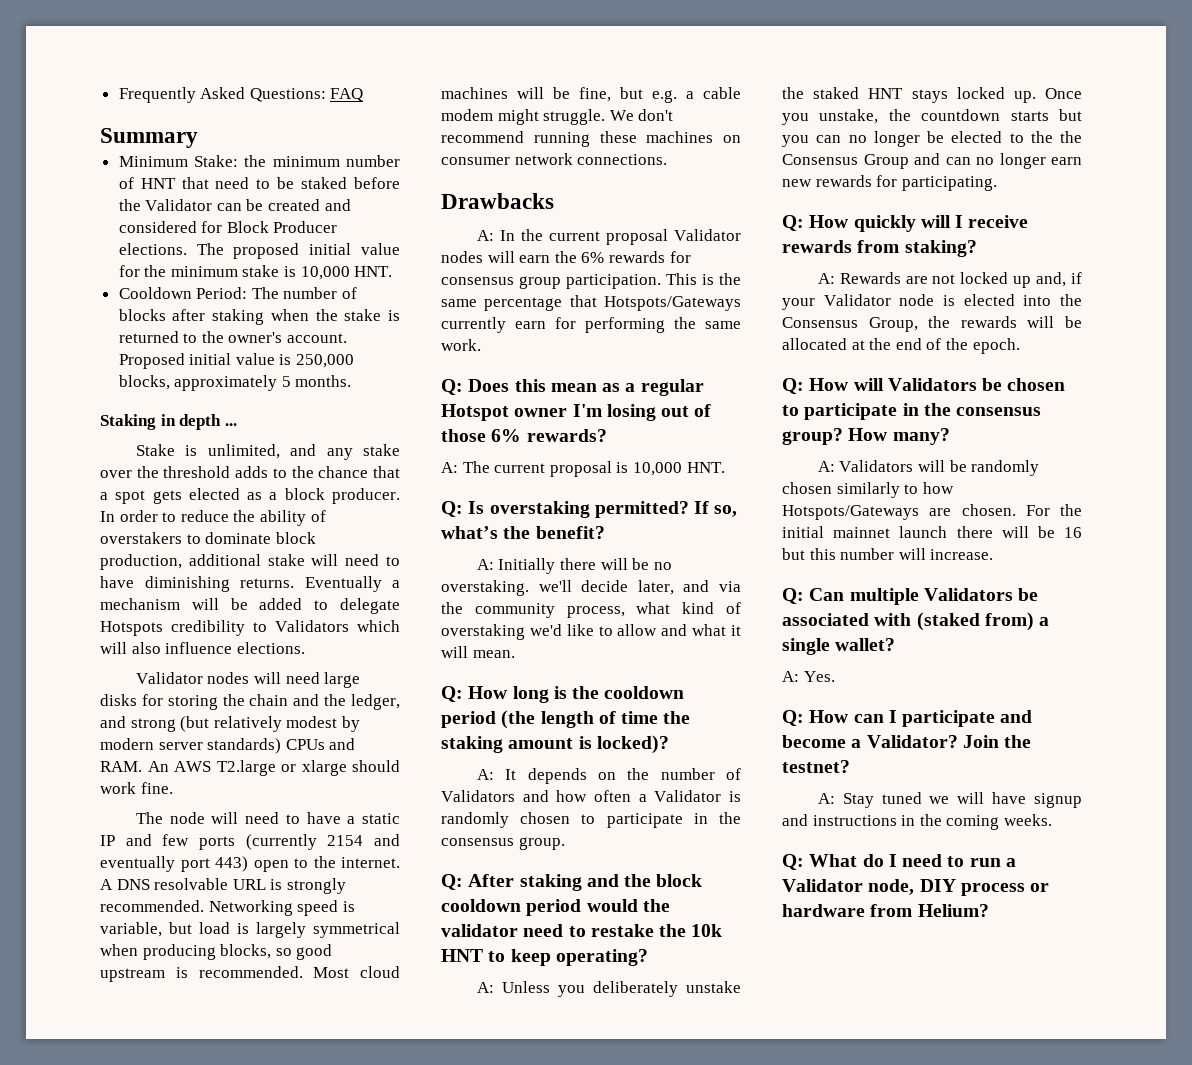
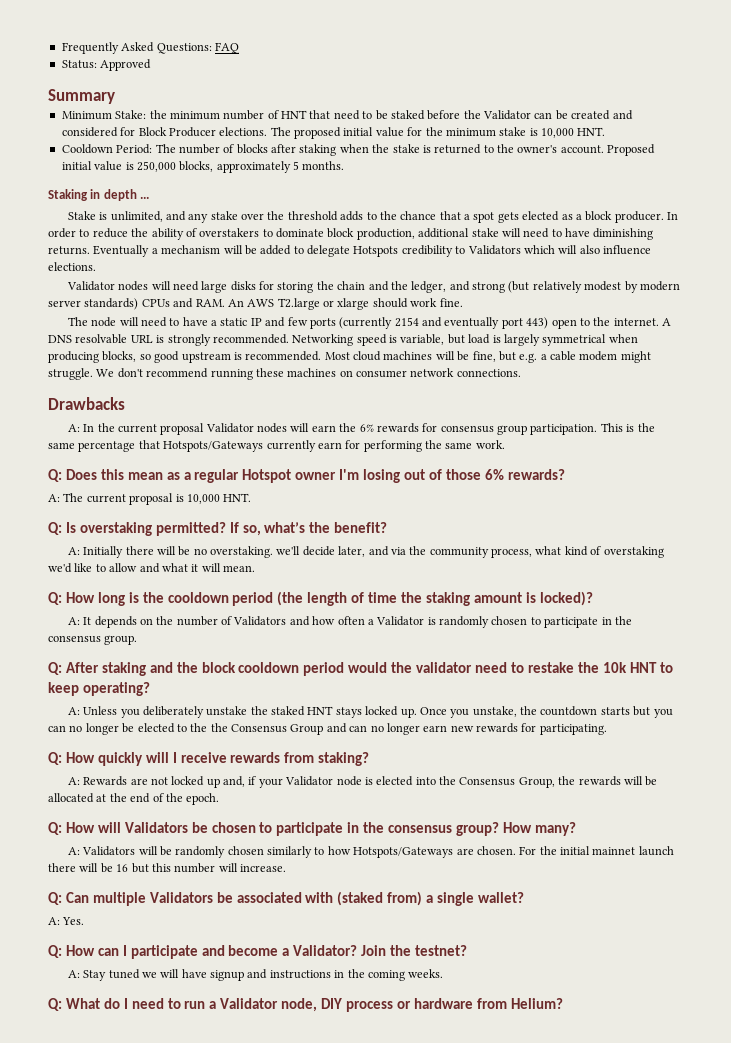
(364, 95) none -> [61,59,152,71] // Status: Approved

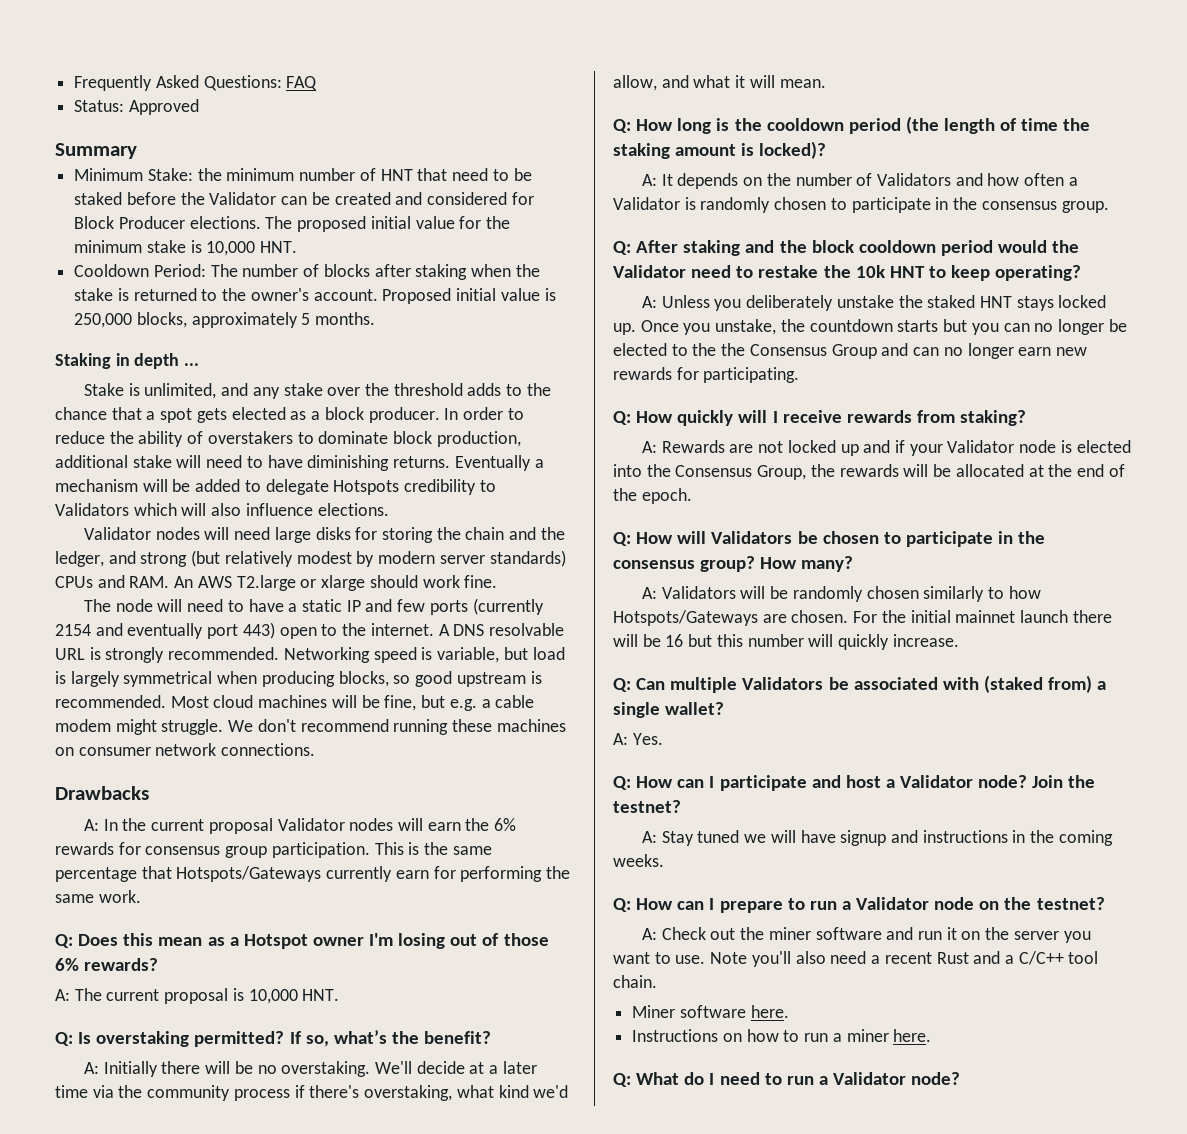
[194,469,240,483] regular -> (239, 941) none
[276,546,664,558] [48,563,138,573] we'll decide later, and via the community process, what kind of overstaking we'd like to allow -> [375,1061,537,1074] [55,1085,569,1101] [613,75,657,91] We'll decide at a later time via the community process if there's overstaking, what kind we'd allow,
[416,662,473,673] validator -> [613,265,686,278] Validator
[223,776,246,787] and, -> [863,440,891,453] and
(238, 867) none -> [838,634,890,650] quickly
[228,945,358,956] become a Validator? -> [845,775,1028,788] host a Validator node?
(444, 973) none -> [613,897,1105,913] [641,927,1091,943] [613,951,1099,967] [613,975,657,988] [632,1005,789,1018] [632,1029,932,1042] // Q: How can I prepare to run a Validator node on the testnet? // A: Check out the miner software and run it on the server you want to use. Note you'll also need a recent Rust and a C/C++ tool chain. // Miner software here. // Instructions on how to run a miner here.
[281,998,563,1012] node, DIY process or hardware from Helium? -> [911,1072,961,1085] node?

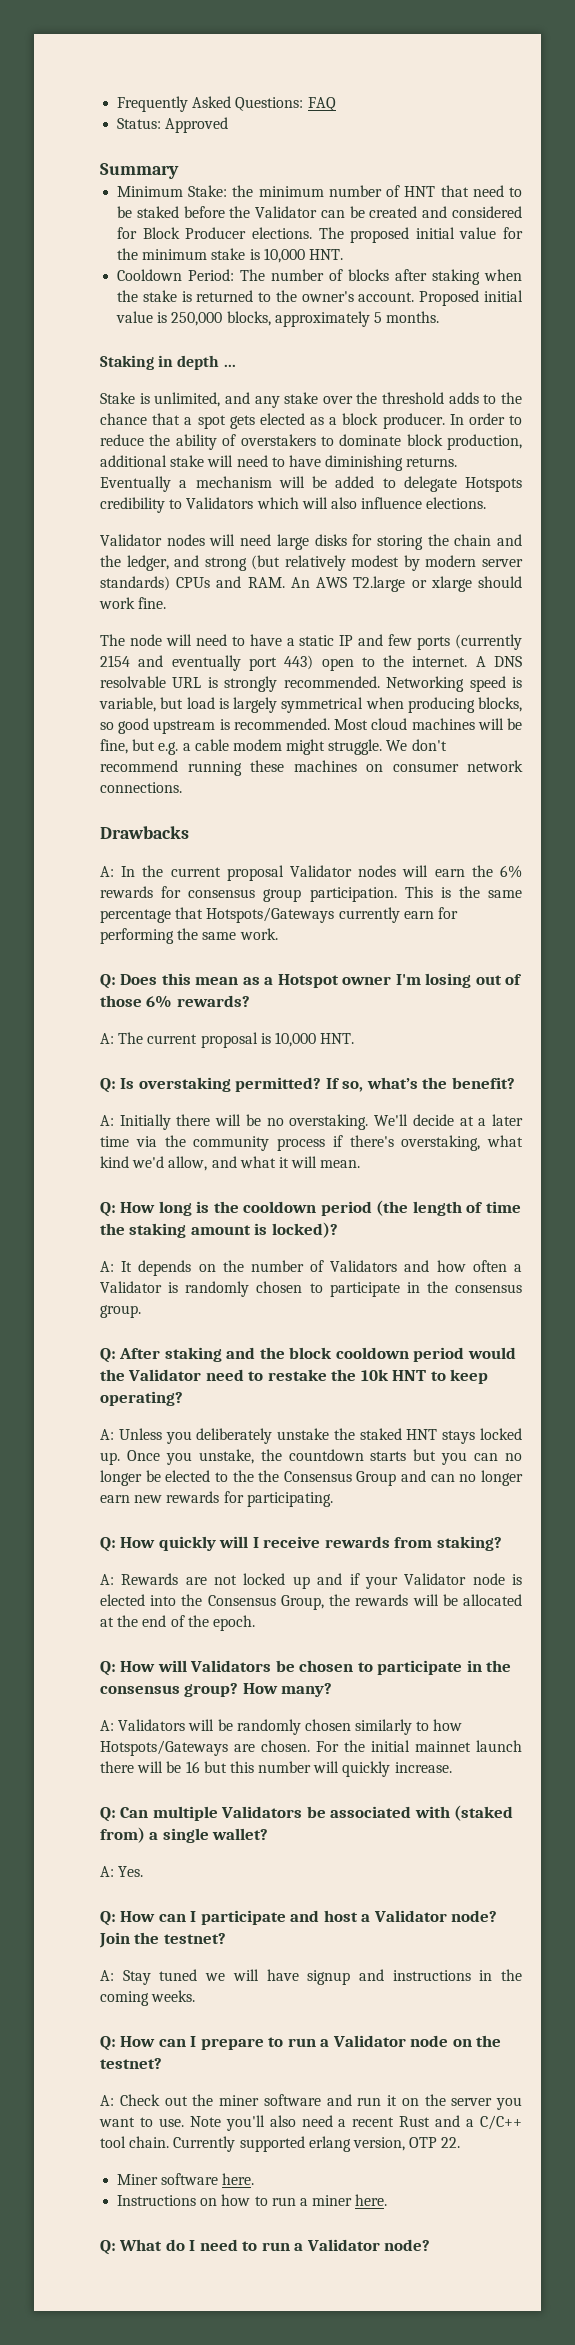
(657, 981) none -> [173,2136,461,2152] Currently supported erlang version, OTP 22.

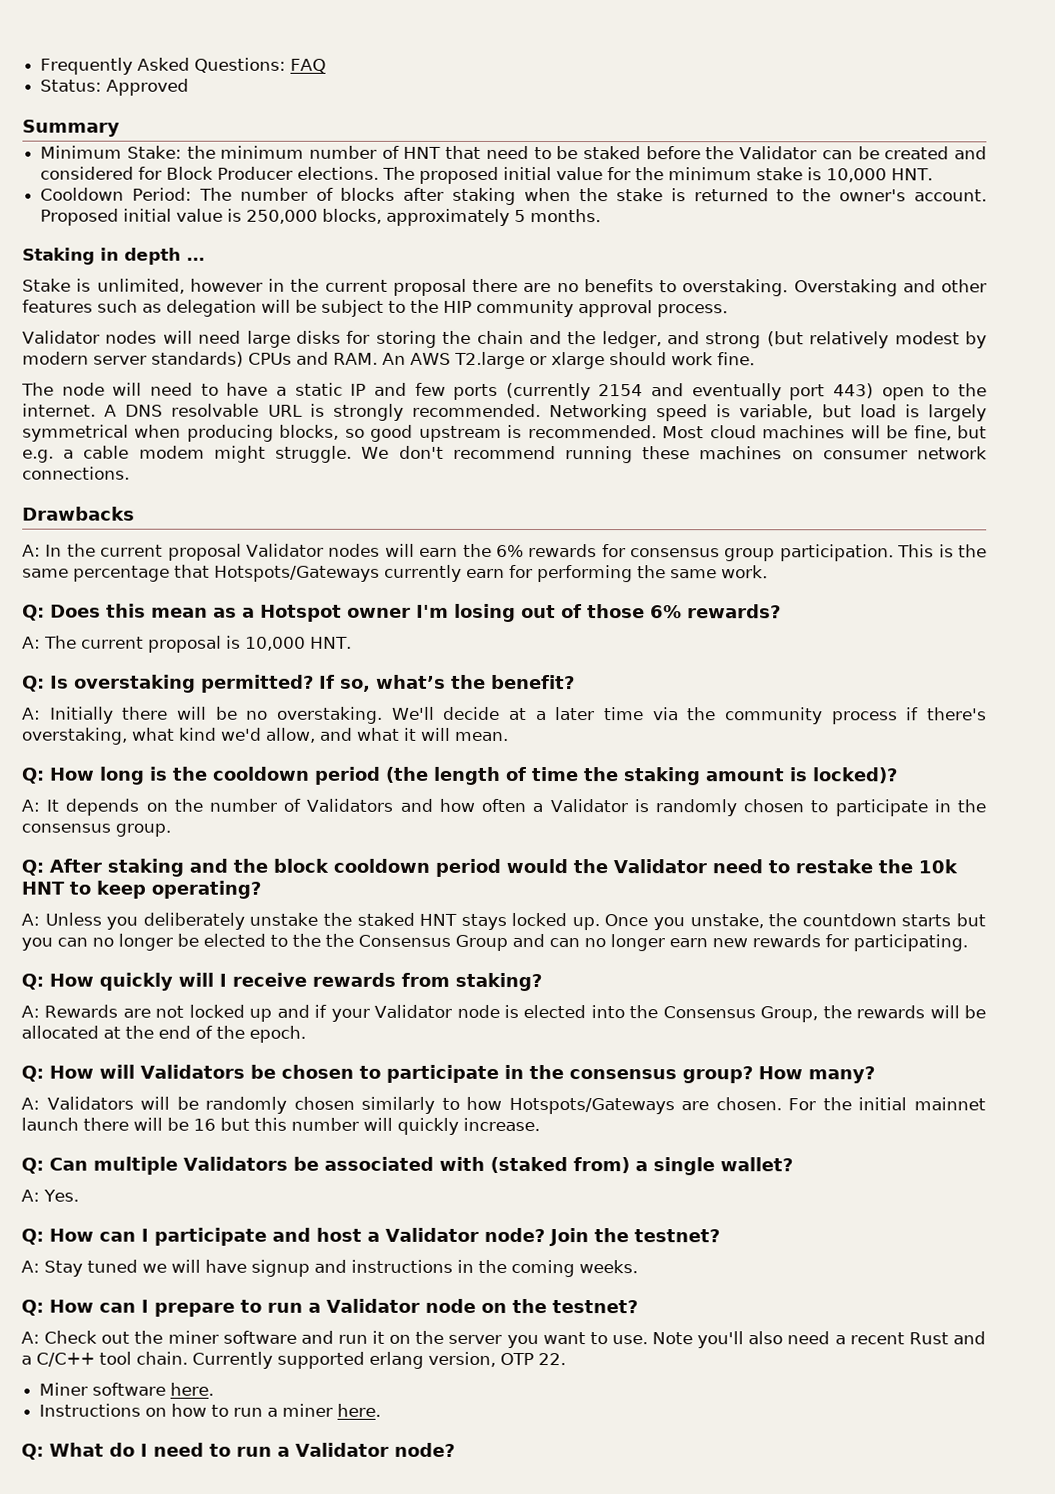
[224,392,522,408] [100,413,522,429] [100,434,522,450] [100,455,458,471] [100,476,522,492] [100,497,487,513] and any stake over the threshold adds to the chance that a spot gets elected as a block producer. In order to reduce the ability of overstakers to dominate block production, additional stake will need to have diminishing returns. Eventually a mechanism will be added to delegate Hotspots credibility to Validators which will also influence elections. -> [189,278,987,297] [22,299,728,318] however in the current proposal there are no benefits to overstaking. Overstaking and other features such as delegation will be subject to the HIP community approval process.

